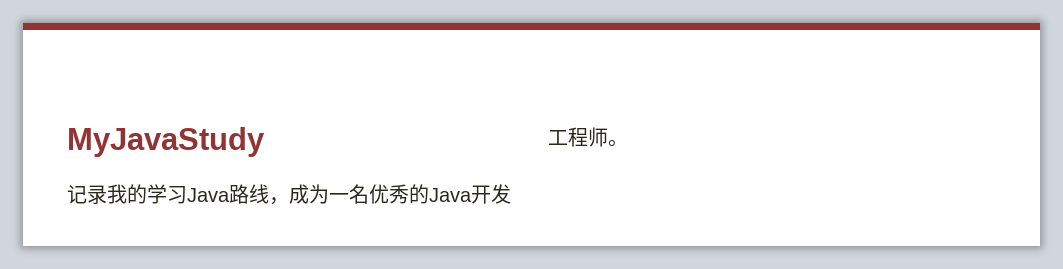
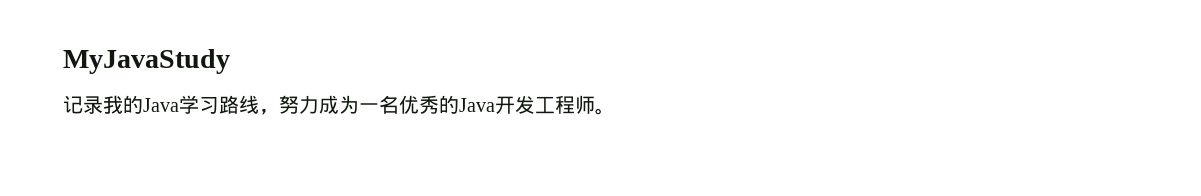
[147,184,289,205] 学习Java路线， -> [143,95,319,115] Java学习路线，努力

